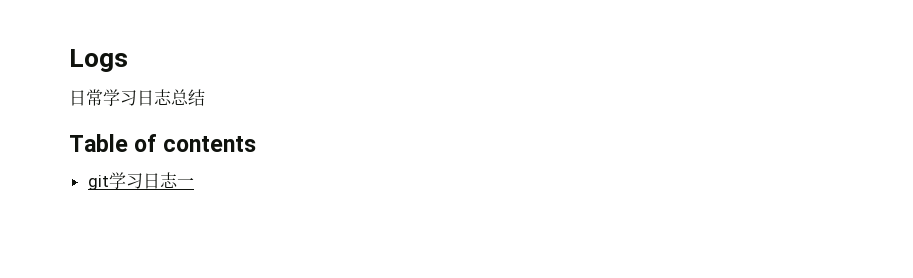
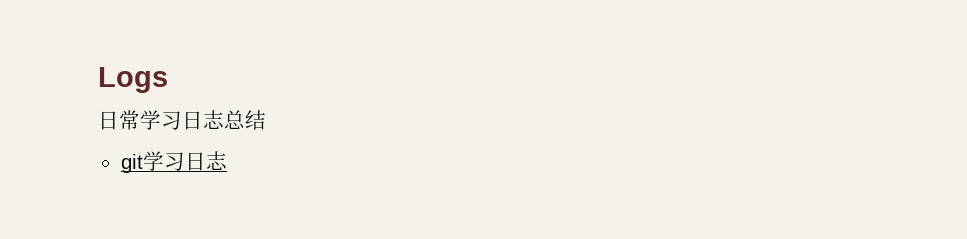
[69,134,257,152] // Table of contents -> (266, 120) none
[176,177,194,187] 一 -> (227, 160) none

